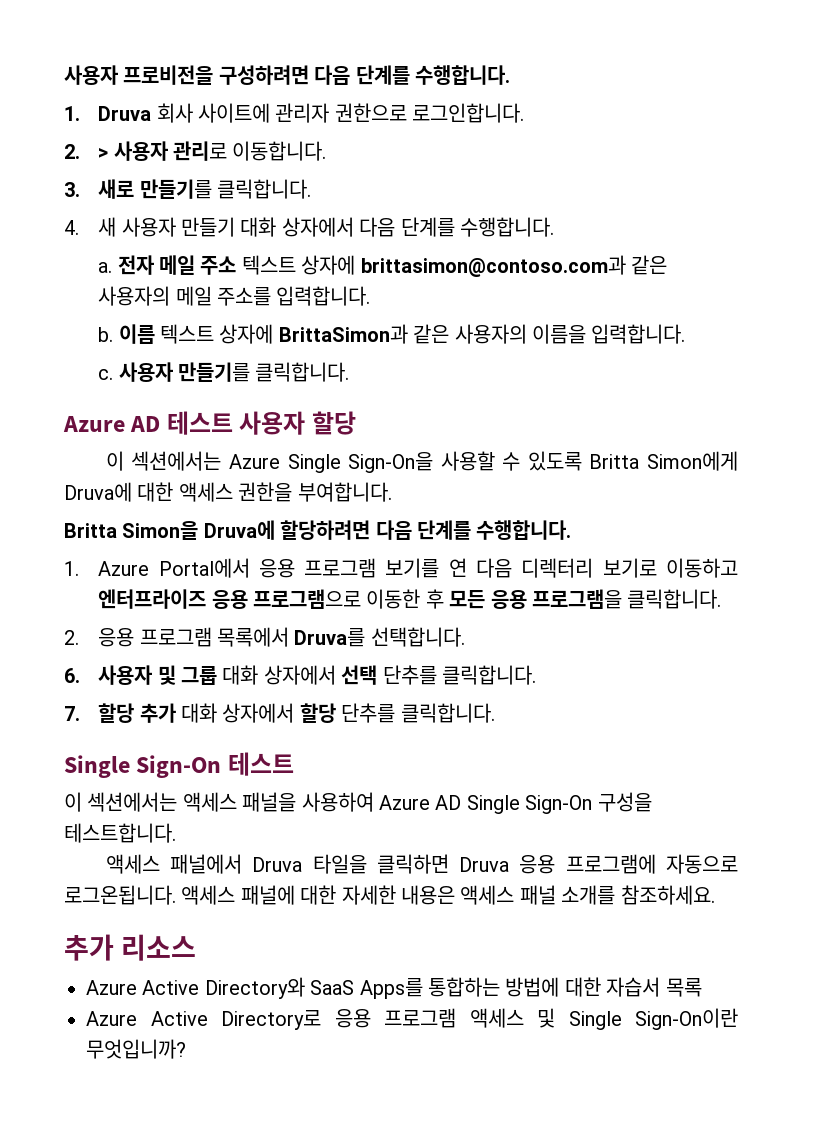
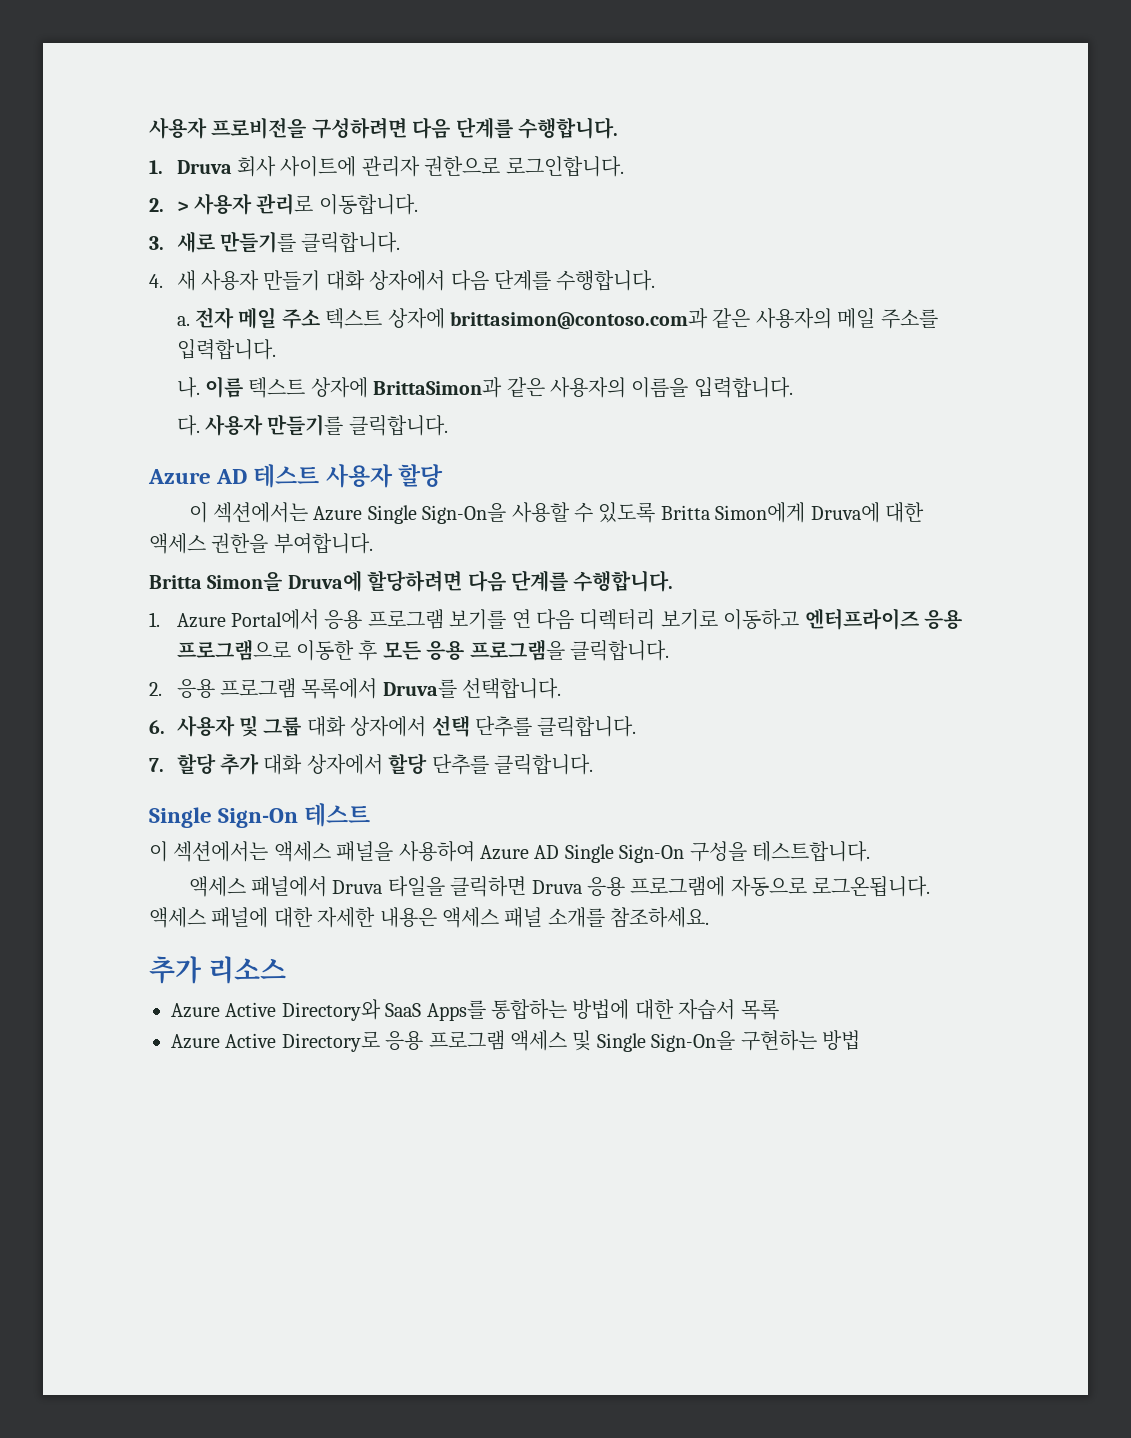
[98,327,114,342] b. -> [176,377,200,398] 나.
[98,369,114,380] c. -> [176,415,200,436] 다.
[635,1008,738,1030] [86,1039,186,1059] Sign-On이란 무엇입니까? -> [651,1030,860,1052] Sign-On을 구현하는 방법

